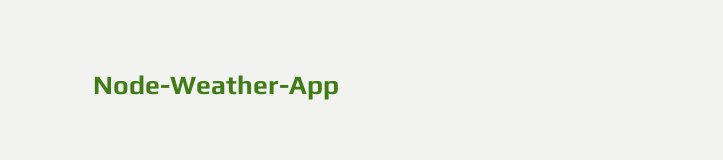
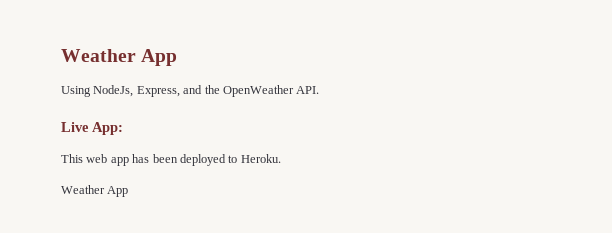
[93,75,339,100] Node-Weather-App -> [61,49,178,66] [61,85,320,97] [61,122,123,135] [61,154,281,166] [61,185,129,197] Weather App // Using NodeJs, Express, and the OpenWeather API. // Live App: // This web app has been deployed to Heroku. // Weather App

